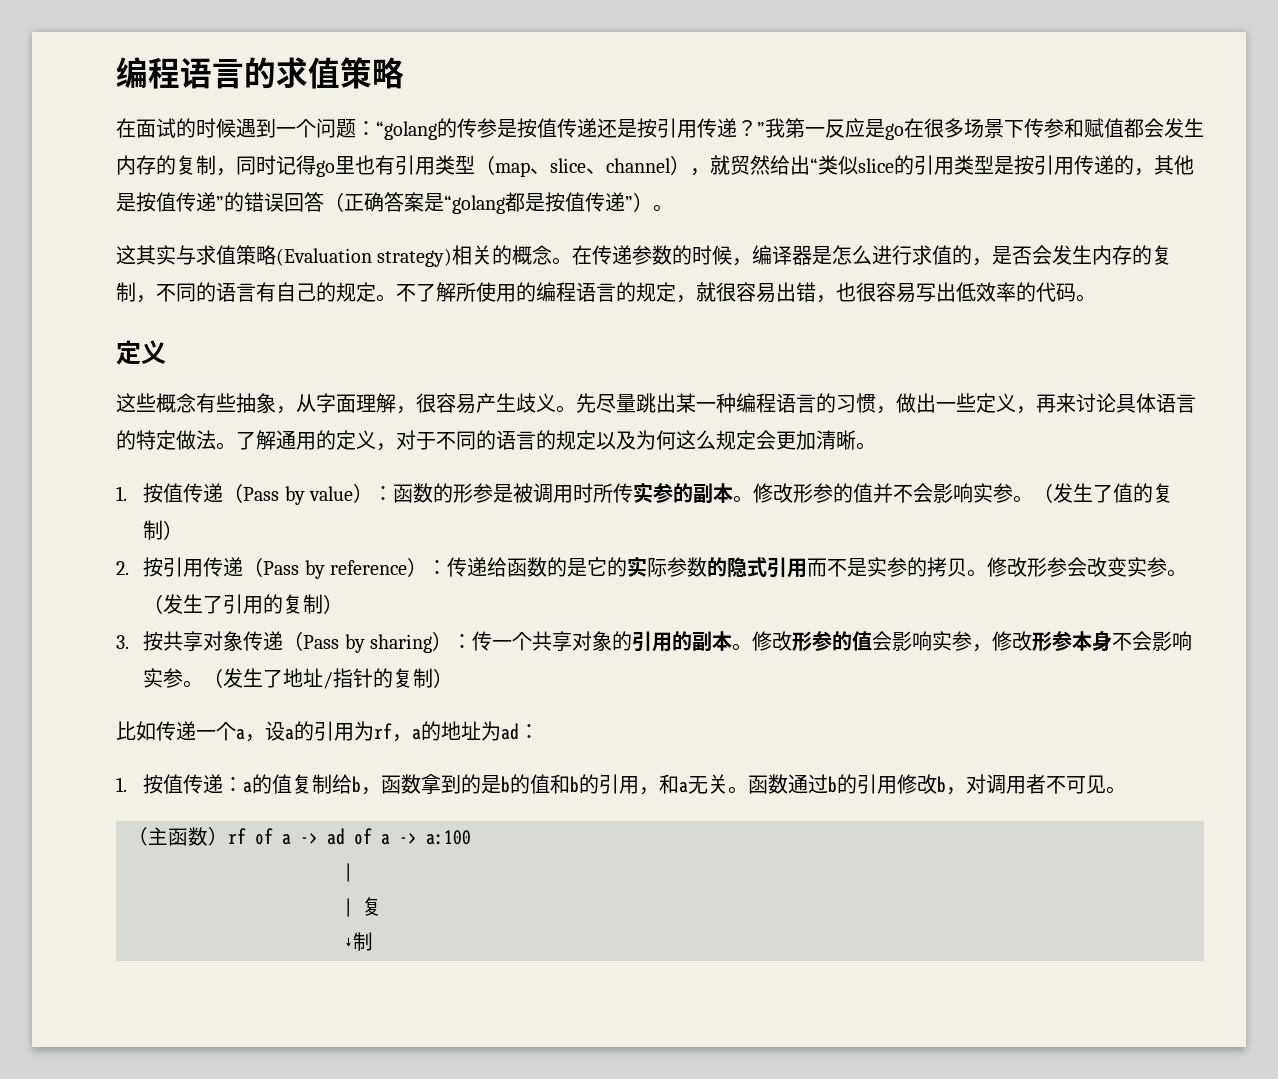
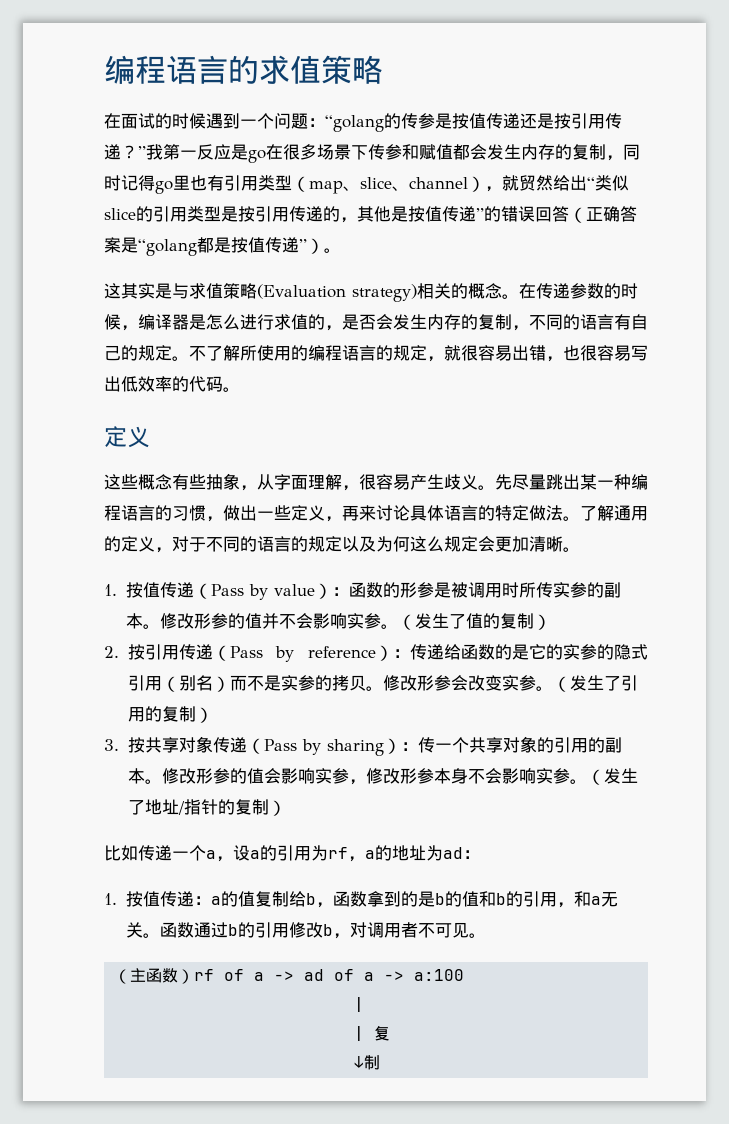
(176, 255) none -> [155,283,172,299] 是
[647,557,708,577] 际参数 -> [580,644,597,660] 参
(808, 568) none -> [161,675,230,692] （别名）

